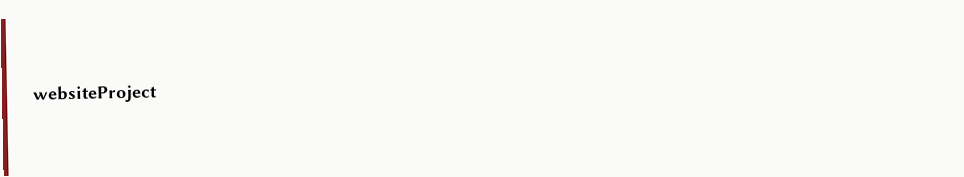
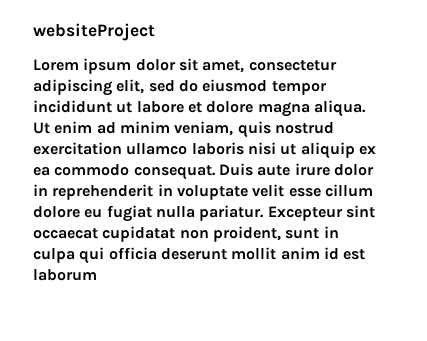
(158, 94) none -> [33,58,337,74] [33,79,327,96] [33,100,366,117] [33,121,334,138] [33,142,376,159] [33,163,374,180] [33,184,373,200] [33,205,375,222] [33,226,339,242] [33,247,366,264] [33,269,97,281] // Lorem ipsum dolor sit amet, consectetur adipiscing elit, sed do eiusmod tempor incididunt ut labore et dolore magna aliqua. Ut enim ad minim veniam, quis nostrud exercitation ullamco laboris nisi ut aliquip ex ea commodo consequat. Duis aute irure dolor in reprehenderit in voluptate velit esse cillum dolore eu fugiat nulla pariatur. Excepteur sint occaecat cupidatat non proident, sunt in culpa qui officia deserunt mollit anim id est laborum

